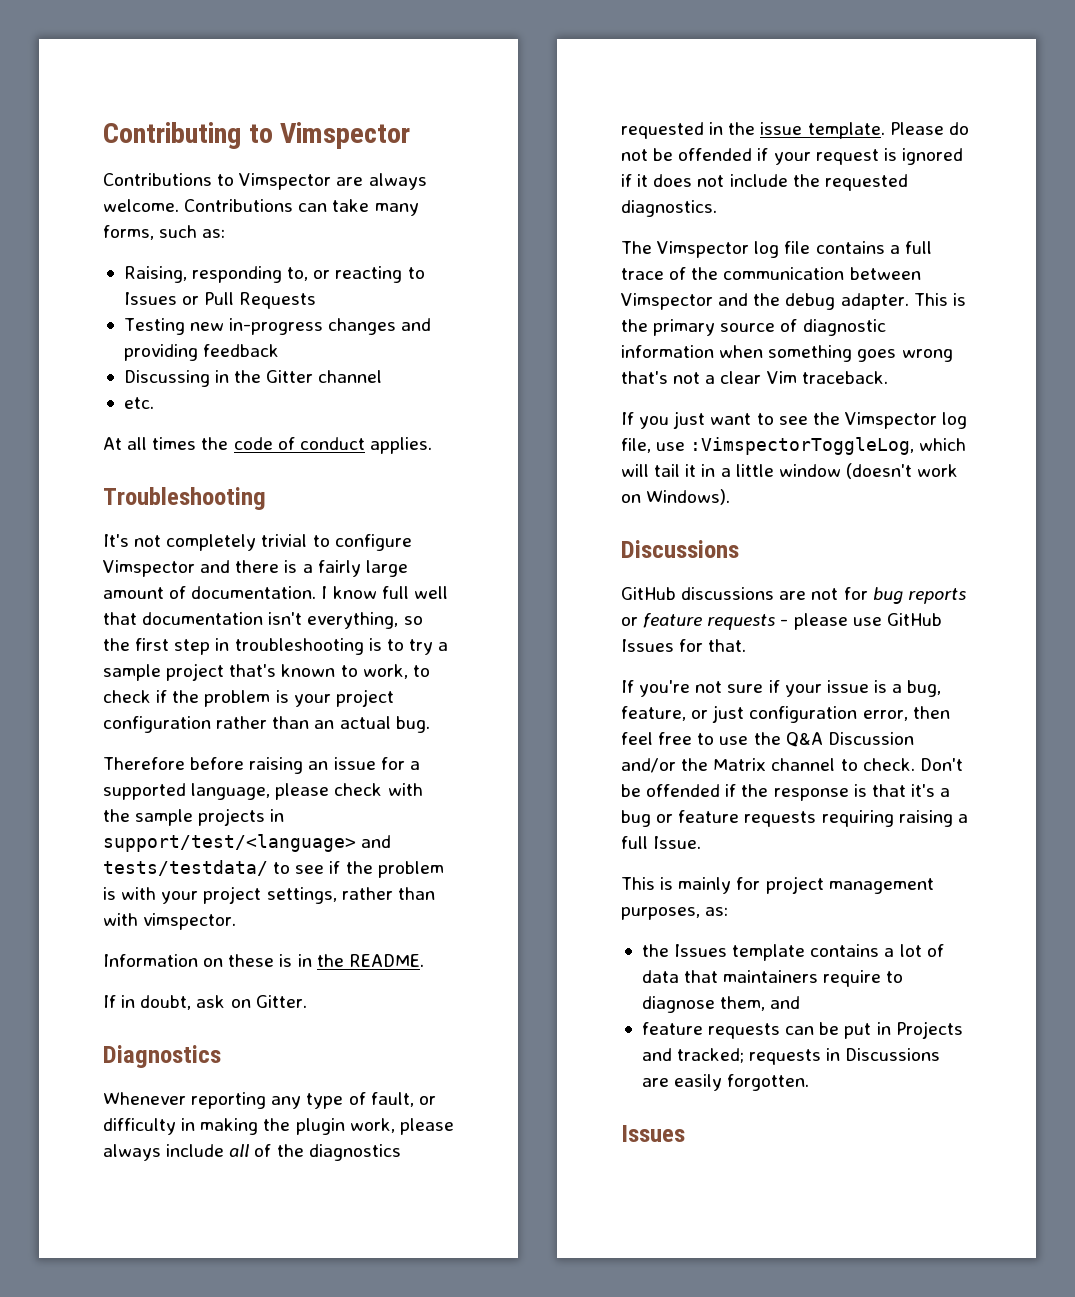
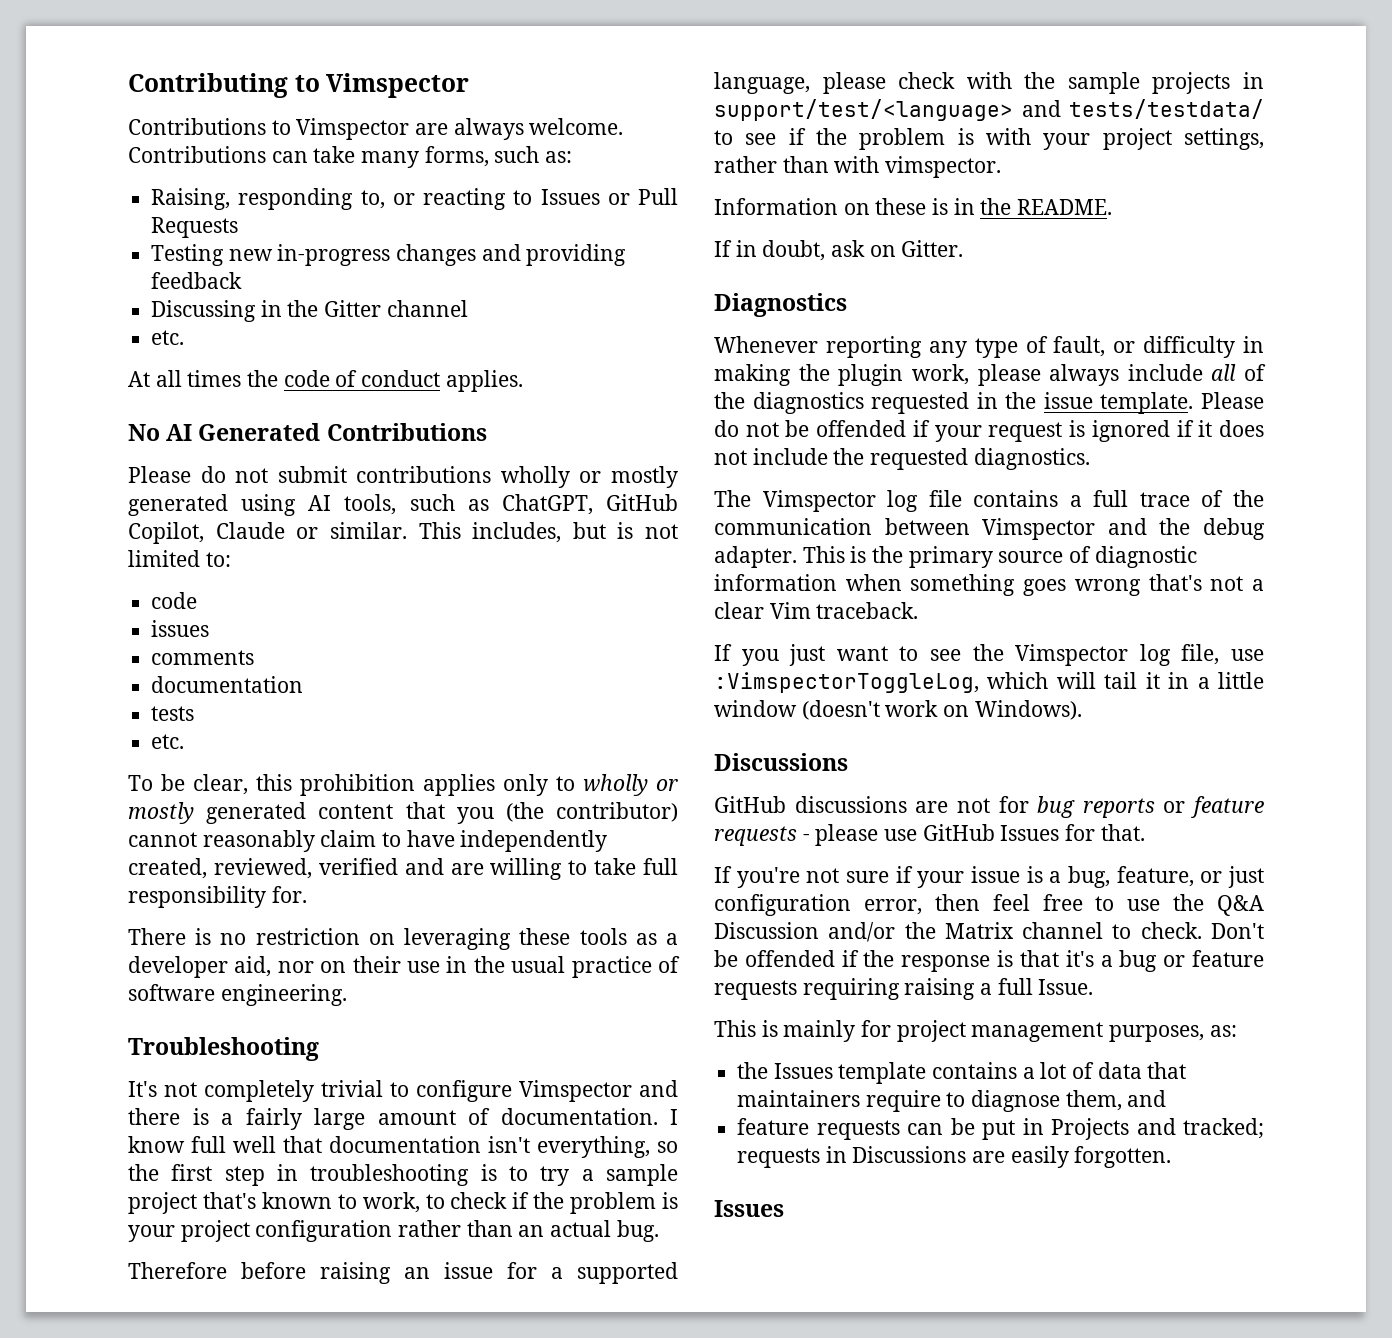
(432, 445) none -> [128,423,487,441] [128,466,678,488] [128,494,679,516] [128,522,678,544] [128,550,231,567] [151,592,198,609] [151,620,210,637] [151,650,255,665] [151,676,304,693] [151,706,195,721] [151,734,185,749] [128,774,678,796] [128,802,679,824] [128,830,608,852] [128,858,678,880] [128,886,307,908] [128,928,678,950] [128,956,680,978] [128,984,347,1006] // No AI Generated Contributions // Please do not submit contributions wholly or mostly generated using AI tools, such as ChatGPT, GitHub Copilot, Claude or similar. This includes, but is not limited to: // code // issues // comments // documentation // tests // etc. // To be clear, this prohibition applies only to wholly or mostly generated content that you (the contributor) cannot reasonably claim to have independently created, reviewed, verified and are willing to take full responsibility for. // There is no restriction on leveraging these tools as a developer aid, nor on their use in the usual practice of software engineering.

